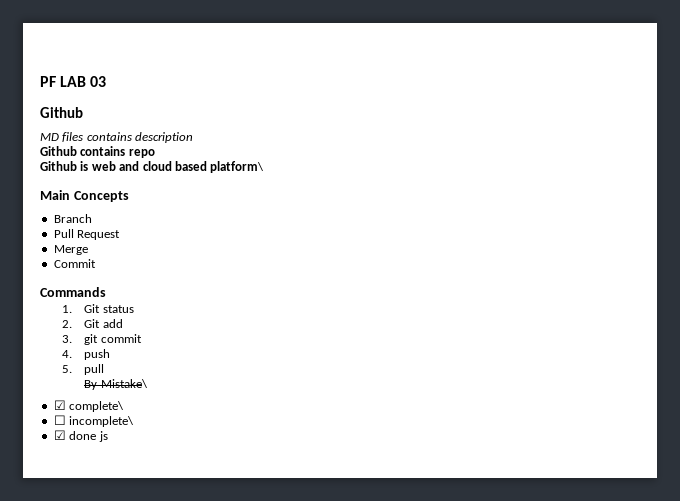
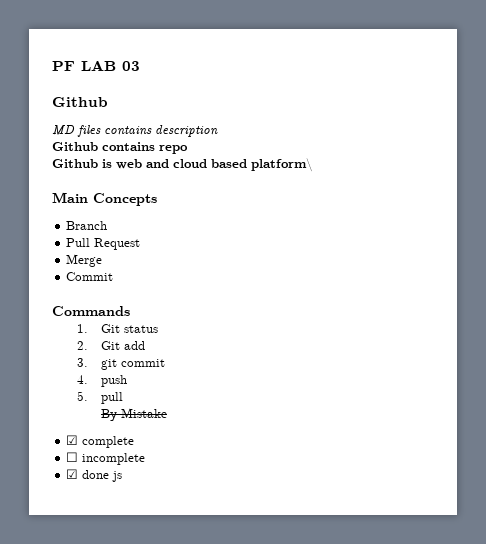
[100,379,148,388] [53,400,125,412] Mistake\ // ☑ complete\ -> [121,408,168,418] [66,435,135,448] Mistake // ☑ complete
[69,416,135,427] incomplete\ -> [82,453,146,465] incomplete

